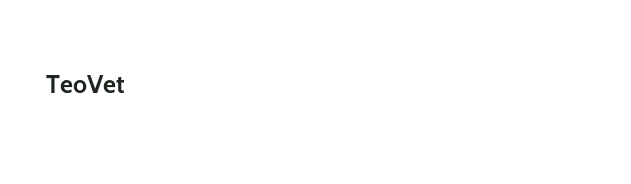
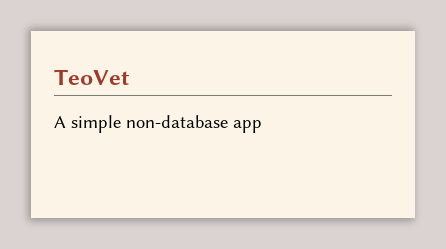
(125, 84) none -> [54,115,262,133] // A simple non-database app

